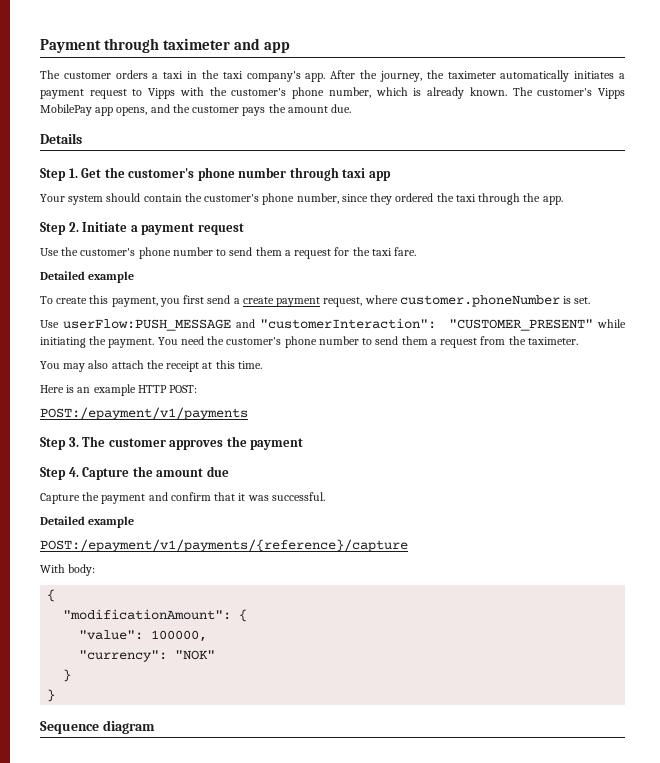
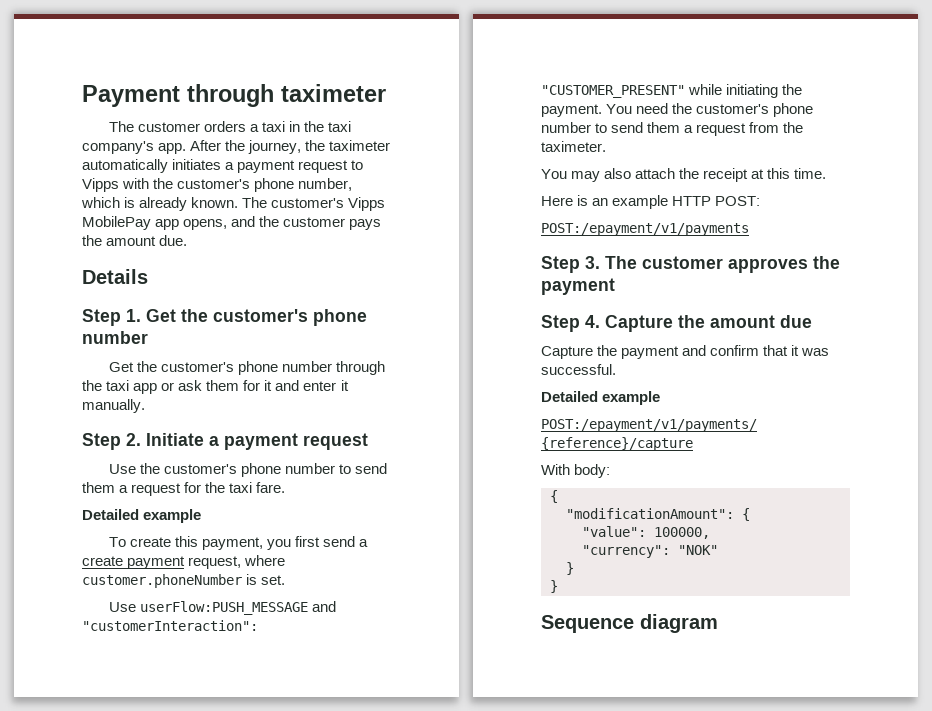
[234,38,291,53] and app -> (386, 93) none
[289,167,391,181] [40,193,563,205] through taxi app // Your system should contain the customer's phone number, since they ordered the taxi through the app. -> [108,361,385,375] [82,380,349,394] [82,399,145,413] // Get the customer's phone number through the taxi app or ask them for it and enter it manually.

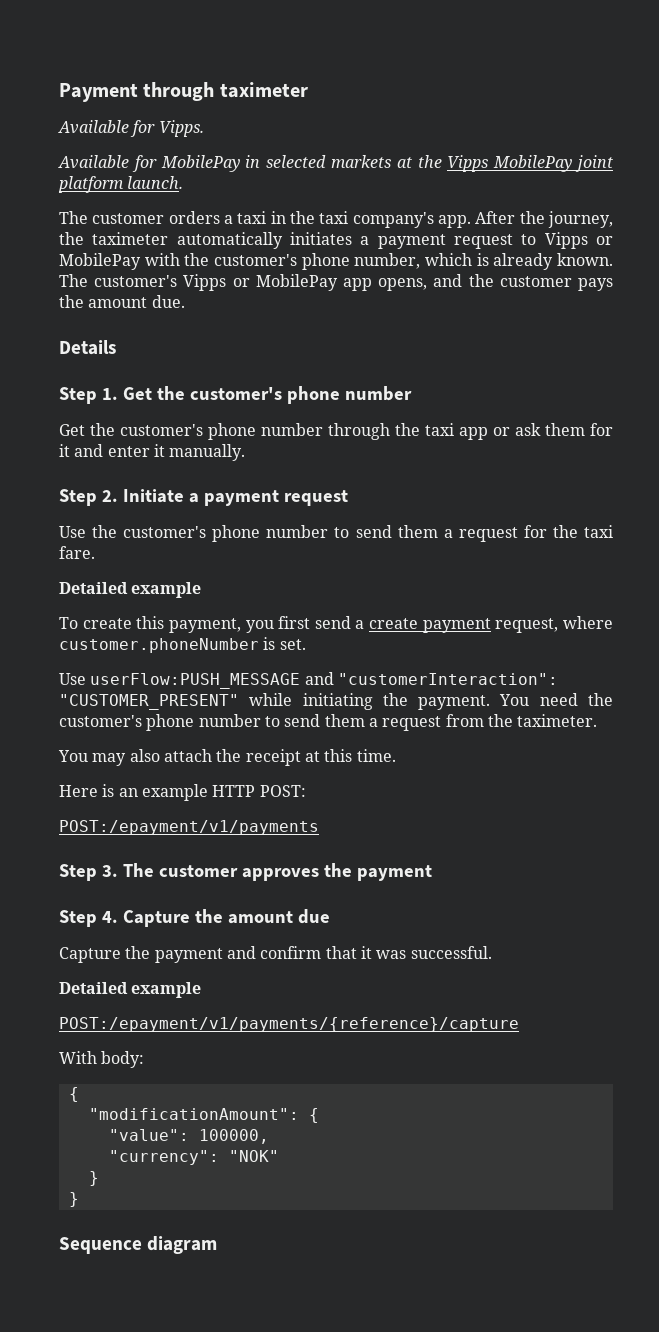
(386, 93) none -> [58,120,204,137] [58,155,613,172] [58,176,184,193] // Available for Vipps. // Available for MobilePay in selected markets at the Vipps MobilePay joint platform launch.
(119, 185) none -> [595,236,613,245] [59,253,141,270] or MobilePay
(386, 204) none -> [232,278,250,287] or

